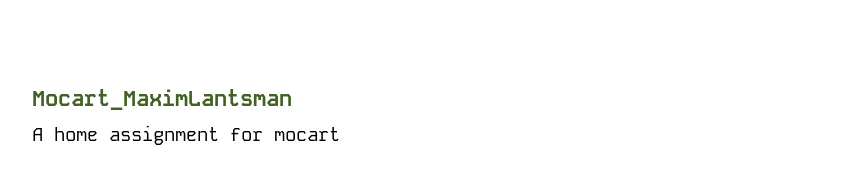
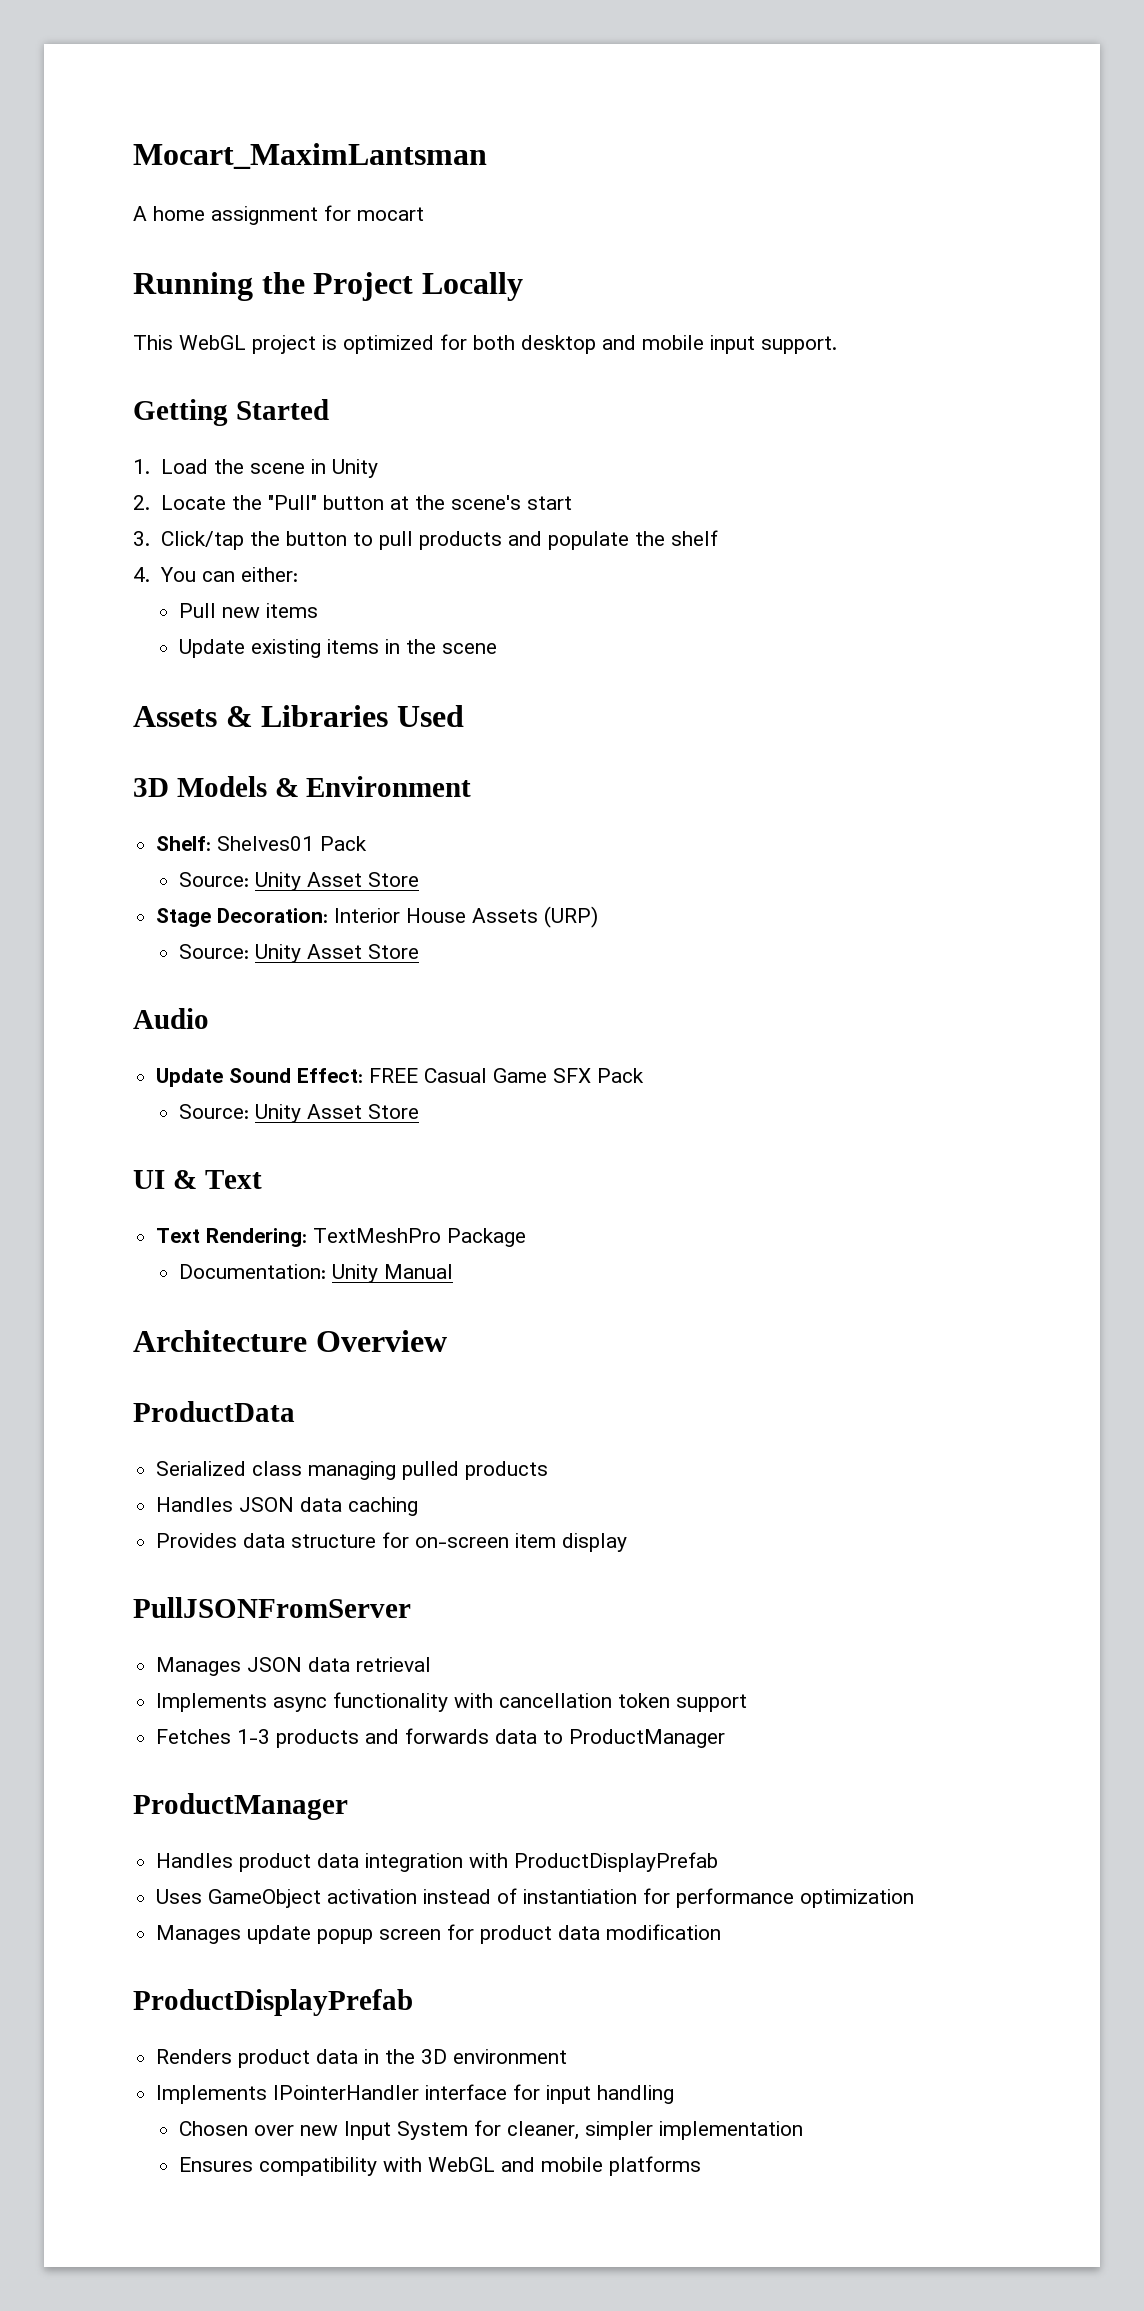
(340, 134) none -> [133,272,523,301] [133,334,837,354] [133,399,329,426] [133,459,378,478] [133,495,572,510] [133,530,718,550] [133,567,298,582] [179,603,319,618] [179,639,498,658] [133,705,464,727] [133,776,472,797] [156,836,368,851] [179,872,420,891] [156,906,599,928] [179,944,420,963] [133,1008,209,1029] [156,1068,645,1087] [179,1104,420,1123] [133,1170,262,1189] [156,1228,527,1247] [179,1264,454,1283] [133,1330,447,1352] [133,1401,295,1422] [156,1461,549,1480] [156,1497,419,1516] [156,1532,628,1552] [133,1597,411,1618] [156,1657,432,1676] [156,1692,748,1712] [156,1728,726,1748] [133,1793,348,1820] [156,1852,719,1872] [156,1888,915,1908] [156,1924,722,1944] [133,1989,413,2016] [156,2049,568,2068] [156,2084,675,2104] [179,2120,804,2140] [179,2156,702,2176] // Running the Project Locally // This WebGL project is optimized for both desktop and mobile input support. // Getting Started // 1. Load the scene in Unity // 2. Locate the "Pull" button at the scene's start // 3. Click/tap the button to pull products and populate the shelf // 4. You can either: // Pull new items // Update existing items in the scene // Assets & Libraries Used // 3D Models & Environment // Shelf: Shelves01 Pack // Source: Unity Asset Store // Stage Decoration: Interior House Assets (URP) // Source: Unity Asset Store // Audio // Update Sound Effect: FREE Casual Game SFX Pack // Source: Unity Asset Store // UI & Text // Text Rendering: TextMeshPro Package // Documentation: Unity Manual // Architecture Overview // ProductData // Serialized class managing pulled products // Handles JSON data caching // Provides data structure for on-screen item display // PullJSONFromServer // Manages JSON data retrieval // Implements async functionality with cancellation token support // Fetches 1-3 products and forwards data to ProductManager // ProductManager // Handles product data integration with ProductDisplayPrefab // Uses GameObject activation instead of instantiation for performance optimization // Manages update popup screen for product data modification // ProductDisplayPrefab // Renders product data in the 3D environment // Implements IPointerHandler interface for input handling // Chosen over new Input System for cleaner, simpler implementation // Ensures compatibility with WebGL and mobile platforms

